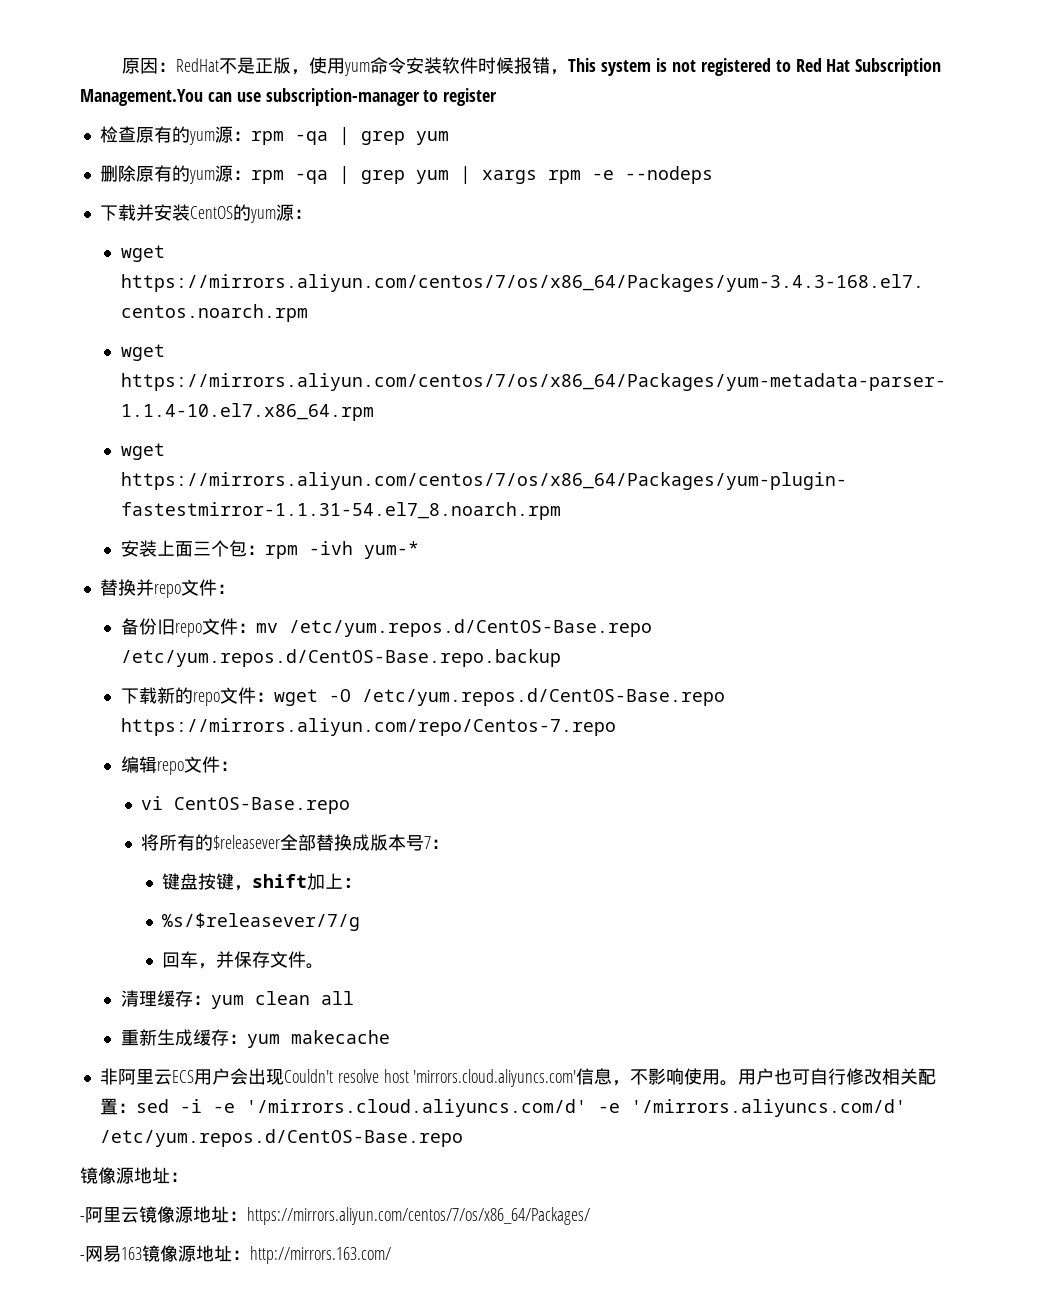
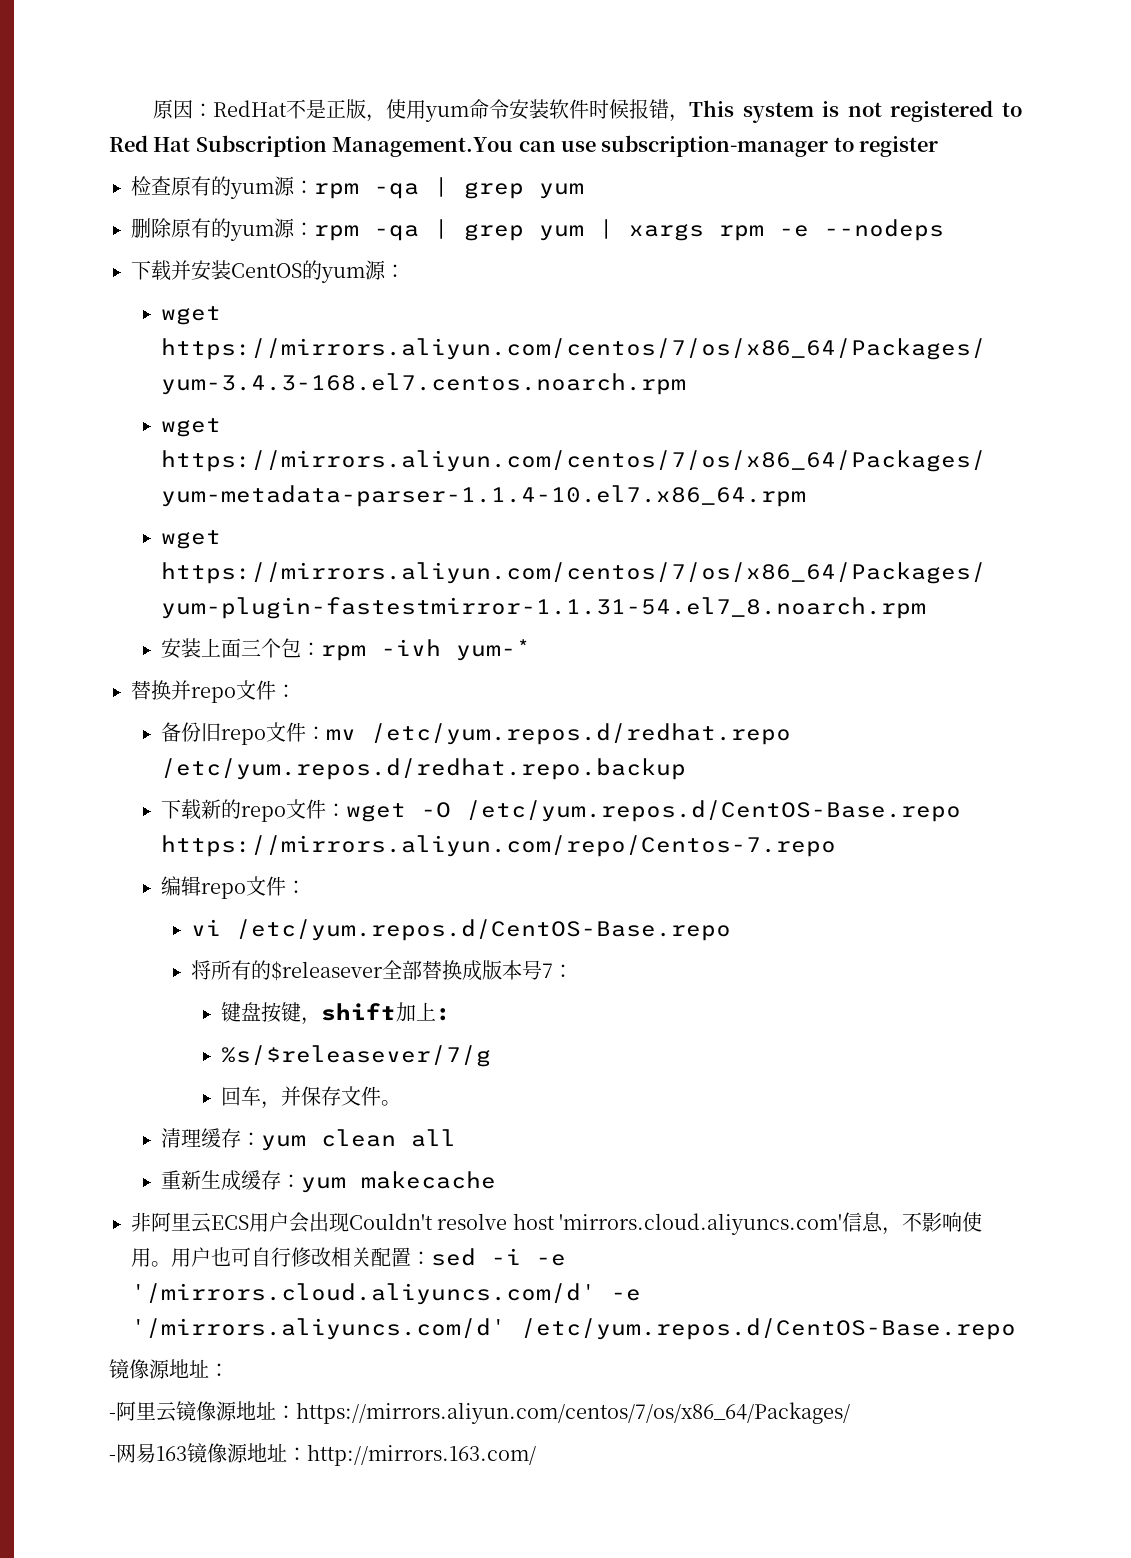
[288,619,652,637] [120,649,561,667] /etc/yum.repos.d/CentOS-Base.repo /etc/yum.repos.d/CentOS-Base.repo.backup -> [370,723,791,745] [160,758,686,780] /etc/yum.repos.d/redhat.repo /etc/yum.repos.d/redhat.repo.backup
[174,797,351,814] CentOS-Base.repo -> [235,919,731,941] /etc/yum.repos.d/CentOS-Base.repo

